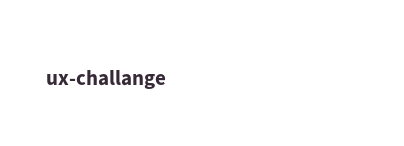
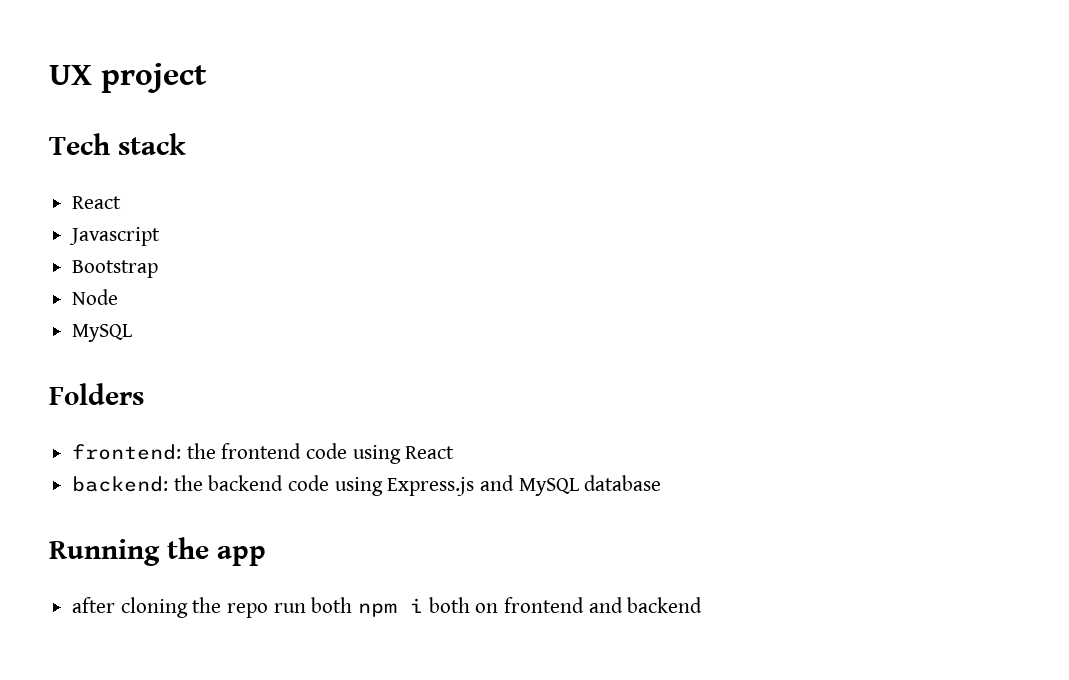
[46,70,166,89] ux-challange -> [49,63,207,93] [49,133,186,155] [72,196,122,209] [69,227,161,246] [72,260,159,278] [72,289,119,305] [72,324,133,342] [49,383,144,405] [72,443,455,464] [72,475,662,496] [49,537,266,566] [72,597,703,618] UX project // Tech stack // React // Javascript // Bootstrap // Node // MySQL // Folders // frontend: the frontend code using React // backend: the backend code using Express.js and MySQL database // Running the app // after cloning the repo run both npm i both on frontend and backend

